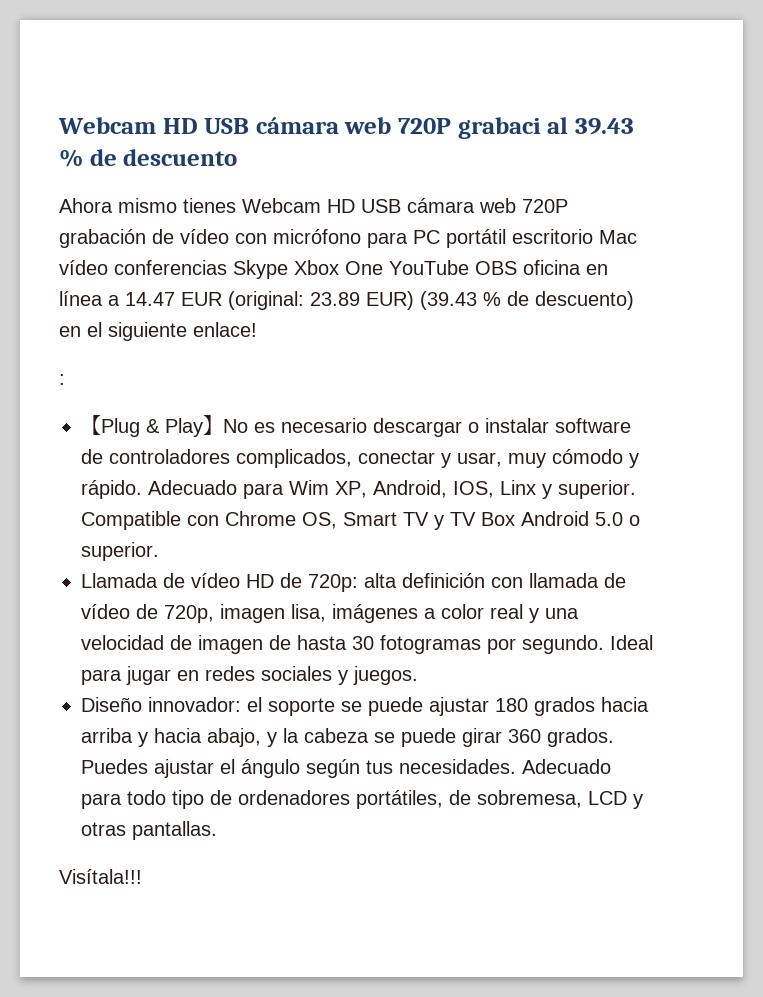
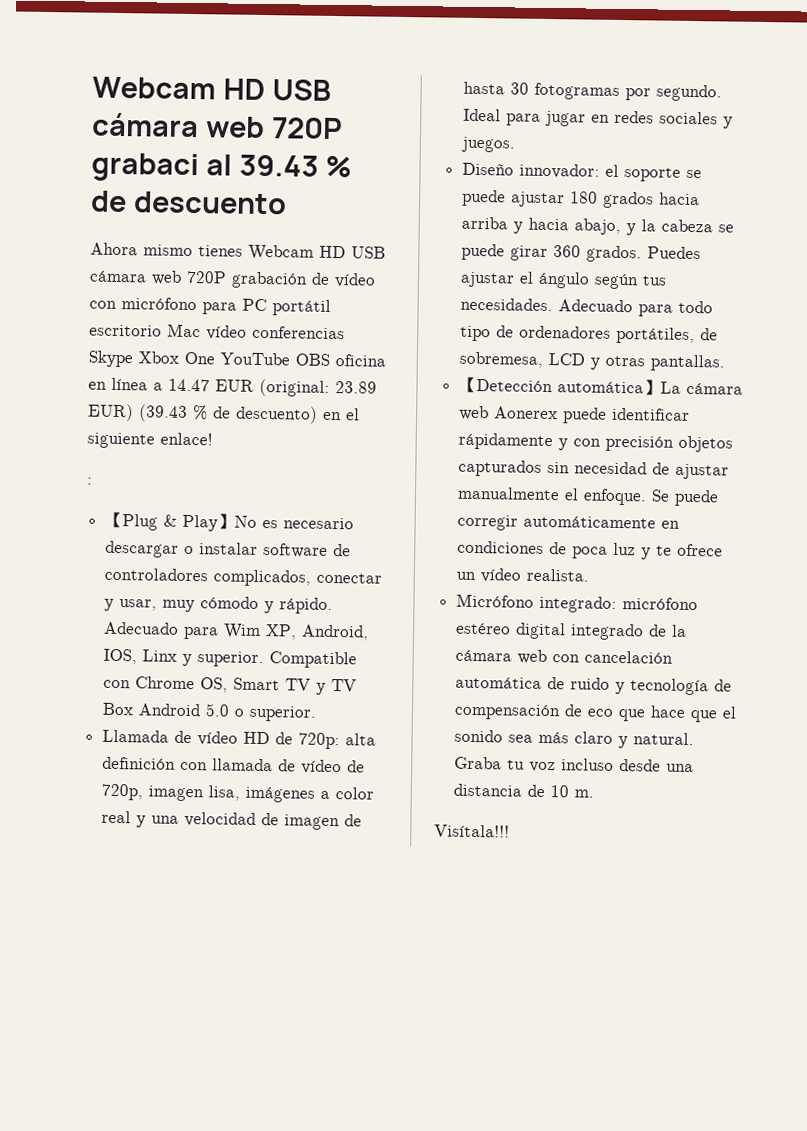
(217, 830) none -> [458,376,743,396] [458,405,690,424] [457,432,733,453] [457,459,729,480] [456,486,719,507] [456,514,680,531] [456,540,723,560] [455,568,589,583] [455,593,698,613] [455,622,687,641] [454,649,673,665] [454,676,732,696] [453,703,737,723] [453,729,694,749] [453,756,694,773] [452,783,594,798] // 【Detección automática】La cámara web Aonerex puede identificar rápidamente y con precisión objetos capturados sin necesidad de ajustar manualmente el enfoque. Se puede corregir automáticamente en condiciones de poca luz y te ofrece un vídeo realista. // Micrófono integrado: micrófono estéreo digital integrado de la cámara web con cancelación automática de ruido y tecnología de compensación de eco que hace que el sonido sea más claro y natural. Graba tu voz incluso desde una distancia de 10 m.

